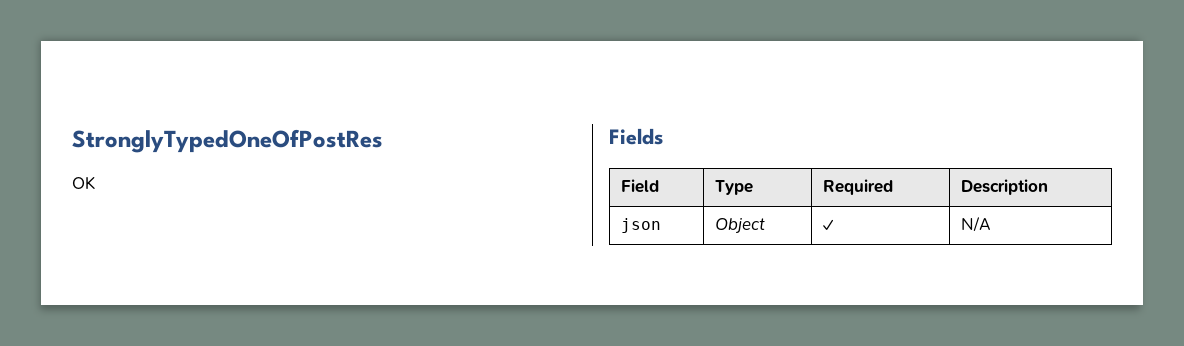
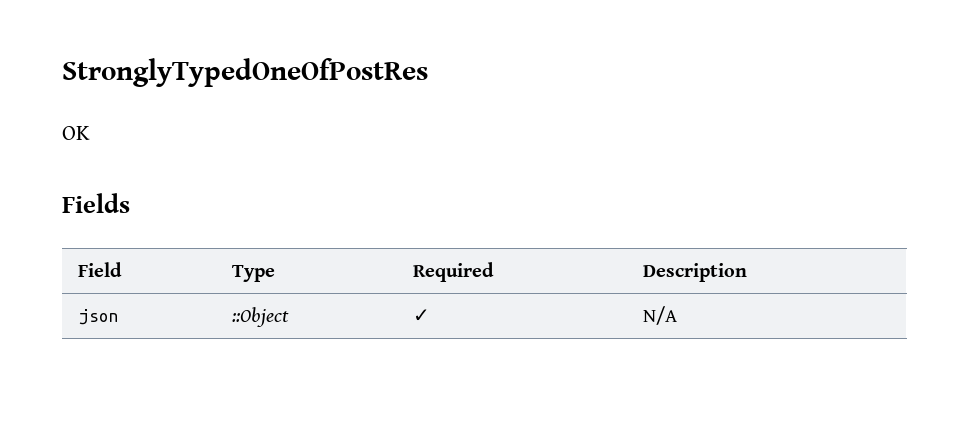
[715,218,766,234] Object -> [232,307,290,327] ::Object

